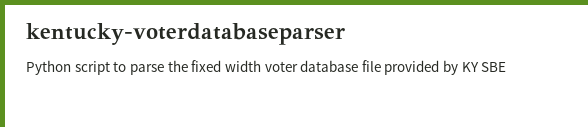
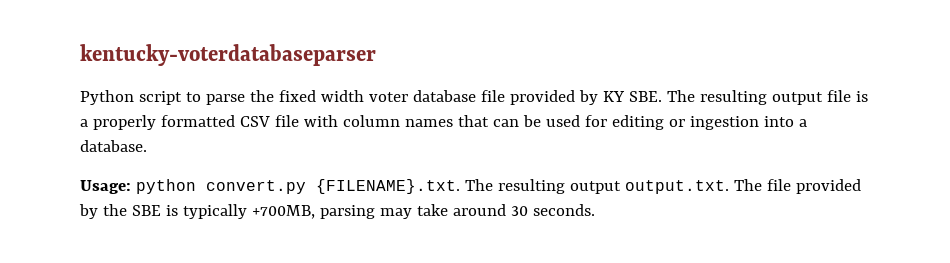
[481,62,507,72] SBE -> [628,90,868,105] [80,115,807,130] [80,140,147,152] [80,179,861,194] [79,204,595,219] SBE. The resulting output file is a properly formatted CSV file with column names that can be used for editing or ingestion into a database. // Usage: python convert.py {FILENAME}.txt. The resulting output output.txt. The file provided by the SBE is typically +700MB, parsing may take around 30 seconds.

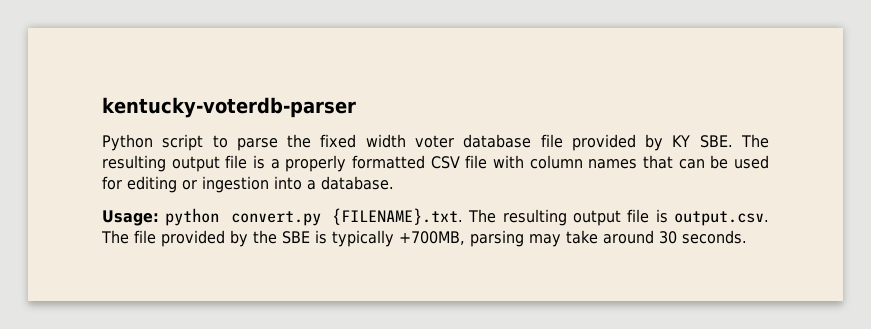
[80,44,376,66] kentucky-voterdatabaseparser -> [102,97,356,118] kentucky-voterdb-parser
[624,180,729,194] output.txt. -> [627,209,769,226] file is output.csv.

